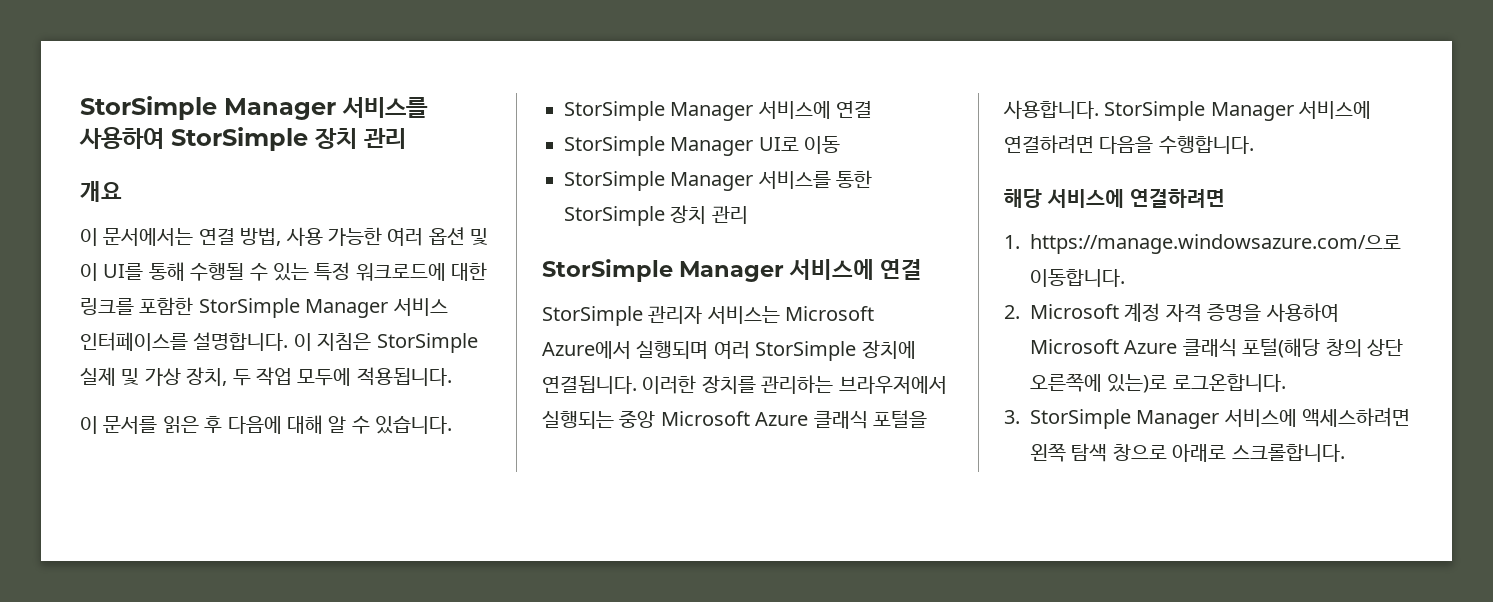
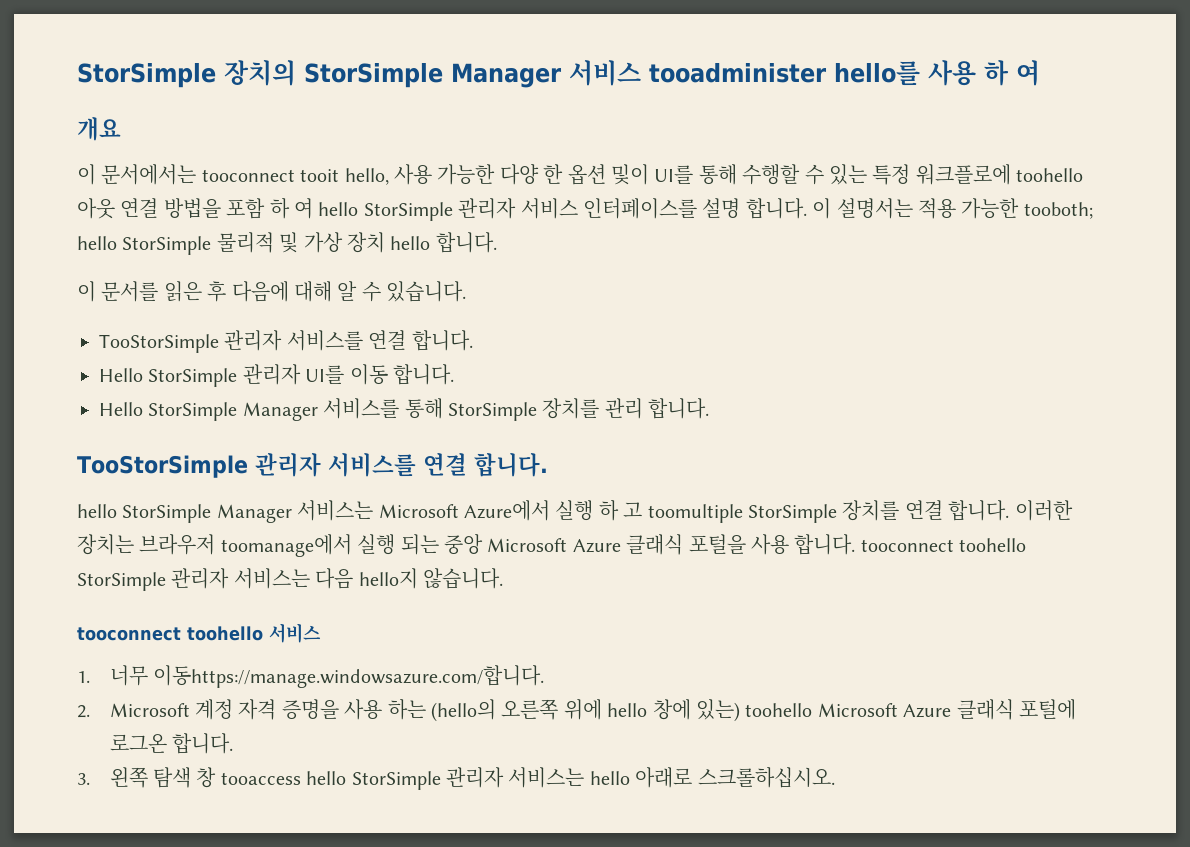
[80,96,428,120] [79,127,406,151] [80,181,122,202] [80,227,489,246] [80,263,98,281] StorSimple Manager 서비스를 사용하여 StorSimple 장치 관리 // 개요 // 이 문서에서는 연결 방법, 사용 가능한 여러 옵션 및 이 -> [77,60,1040,88] [77,117,121,141] [77,164,649,185] StorSimple 장치의 StorSimple Manager 서비스 tooadminister hello를 사용 하 여 // 개요 // 이 문서에서는 tooconnect tooit hello, 사용 가능한 다양 한 옵션 및이
[190,262,245,281] 수행될 -> [742,164,801,185] 수행할
[355,262,488,281] [80,297,448,318] [80,332,478,353] [80,367,452,386] 워크로드에 대한 링크를 포함한 StorSimple Manager 서비스 인터페이스를 설명합니다. 이 지침은 StorSimple 실제 및 가상 장치, 두 작업 모두에 적용됩니다. -> [915,164,1084,185] [77,198,1093,221] [77,232,497,255] 워크플로에 toohello 아웃 연결 방법을 포함 하 여 hello StorSimple 관리자 서비스 인터페이스를 설명 합니다. 이 설명서는 적용 가능한 tooboth; hello StorSimple 물리적 및 가상 장치 hello 합니다.
[564,101,873,121] [564,136,841,156] [564,170,873,191] [564,205,748,226] [542,259,923,282] [542,306,875,326] [542,340,916,361] [542,375,947,394] [542,410,614,429] StorSimple Manager 서비스에 연결 // StorSimple Manager UI로 이동 // StorSimple Manager 서비스를 통한 StorSimple 장치 관리 // StorSimple Manager 서비스에 연결 // StorSimple 관리자 서비스는 Microsoft Azure에서 실행되며 여러 StorSimple 장치에 연결됩니다. 이러한 장치를 관리하는 브라우저에서 실행되는 -> [99,330,473,353] [99,364,454,387] [99,398,710,421] [77,453,548,478] [77,500,1073,523] [77,534,439,557] TooStorSimple 관리자 서비스를 연결 합니다. // Hello StorSimple 관리자 UI를 이동 합니다. // Hello StorSimple Manager 서비스를 통해 StorSimple 장치를 관리 합니다. // TooStorSimple 관리자 서비스를 연결 합니다. // hello StorSimple Manager 서비스는 Microsoft Azure에서 실행 하 고 toomultiple StorSimple 장치를 연결 합니다. 이러한 장치는 브라우저 toomanage에서 실행 되는
[1003,100,1372,121] [1004,134,1254,154] [1004,188,1225,208] 사용합니다. StorSimple Manager 서비스에 연결하려면 다음을 수행합니다. // 해당 서비스에 연결하려면 -> [750,534,1027,555] [77,568,503,591] [77,623,321,643] 사용 합니다. tooconnect toohello StorSimple 관리자 서비스는 다음 hello지 않습니다. // tooconnect toohello 서비스
[1030,234,1401,254] [1030,269,1125,287] https://manage.windowsazure.com/으로 이동합니다. -> [109,665,544,688] 너무 이동https://manage.windowsazure.com/합니다.
[1265,303,1339,322] [1030,338,1403,358] [1030,373,1286,393] [1004,407,1411,429] [1030,443,1345,462] 사용하여 Microsoft Azure 클래식 포털(해당 창의 상단 오른쪽에 있는)로 로그온합니다. // 3. StorSimple Manager 서비스에 액세스하려면 왼쪽 탐색 창으로 아래로 스크롤합니다. -> [344,699,1076,722] [109,733,233,754] [77,767,835,790] 사용 하는 (hello의 오른쪽 위에 hello 창에 있는) toohello Microsoft Azure 클래식 포털에 로그온 합니다. // 3. 왼쪽 탐색 창 tooaccess hello StorSimple 관리자 서비스는 hello 아래로 스크롤하십시오.

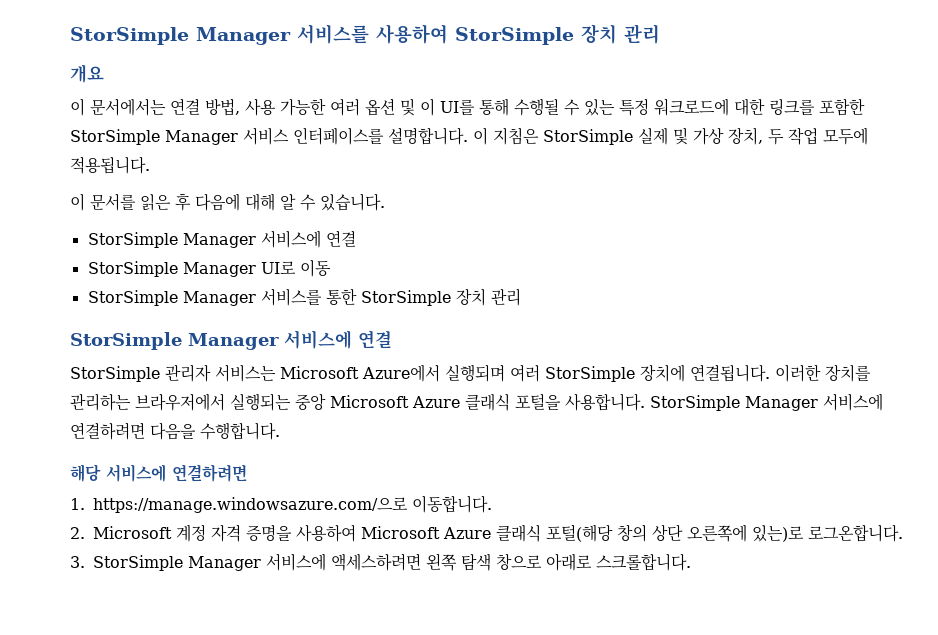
[77,60,1040,88] [77,117,121,141] [77,164,649,185] StorSimple 장치의 StorSimple Manager 서비스 tooadminister hello를 사용 하 여 // 개요 // 이 문서에서는 tooconnect tooit hello, 사용 가능한 다양 한 옵션 및이 -> [70,24,660,45] [70,64,104,83] [70,98,435,116] StorSimple Manager 서비스를 사용하여 StorSimple 장치 관리 // 개요 // 이 문서에서는 연결 방법, 사용 가능한 여러 옵션 및 이
[742,164,801,185] 수행할 -> [514,98,559,116] 수행될
[915,164,1084,185] [77,198,1093,221] [77,232,497,255] 워크플로에 toohello 아웃 연결 방법을 포함 하 여 hello StorSimple 관리자 서비스 인터페이스를 설명 합니다. 이 설명서는 적용 가능한 tooboth; hello StorSimple 물리적 및 가상 장치 hello 합니다. -> [654,98,865,116] [70,127,868,145] [70,156,150,174] 워크로드에 대한 링크를 포함한 StorSimple Manager 서비스 인터페이스를 설명합니다. 이 지침은 StorSimple 실제 및 가상 장치, 두 작업 모두에 적용됩니다.
[99,330,473,353] [99,364,345,387] TooStorSimple 관리자 서비스를 연결 합니다. // Hello StorSimple 관리자 UI를 -> [87,230,356,248] [87,261,296,277] StorSimple Manager 서비스에 연결 // StorSimple Manager UI로
[393,364,454,385] [99,398,710,421] [77,453,548,478] [77,500,1073,523] [77,534,439,557] 합니다. // Hello StorSimple Manager 서비스를 통해 StorSimple 장치를 관리 합니다. // TooStorSimple 관리자 서비스를 연결 합니다. // hello StorSimple Manager 서비스는 Microsoft Azure에서 실행 하 고 toomultiple StorSimple 장치를 연결 합니다. 이러한 장치는 브라우저 toomanage에서 실행 되는 -> [87,288,521,306] [70,330,392,350] [70,364,871,382] [70,393,291,411] // StorSimple Manager 서비스를 통한 StorSimple 장치 관리 // StorSimple Manager 서비스에 연결 // StorSimple 관리자 서비스는 Microsoft Azure에서 실행되며 여러 StorSimple 장치에 연결됩니다. 이러한 장치를 관리하는 브라우저에서 실행되는
[750,534,1027,555] [77,568,503,591] [77,623,321,643] 사용 합니다. tooconnect toohello StorSimple 관리자 서비스는 다음 hello지 않습니다. // tooconnect toohello 서비스 -> [565,393,883,411] [70,422,280,440] [70,464,247,482] 사용합니다. StorSimple Manager 서비스에 연결하려면 다음을 수행합니다. // 해당 서비스에 연결하려면
[109,665,544,688] 너무 이동https://manage.windowsazure.com/합니다. -> [93,495,492,513] https://manage.windowsazure.com/으로 이동합니다.
[344,699,1076,722] [109,733,233,754] [77,767,835,790] 사용 하는 (hello의 오른쪽 위에 hello 창에 있는) toohello Microsoft Azure 클래식 포털에 로그온 합니다. // 3. 왼쪽 탐색 창 tooaccess hello StorSimple 관리자 서비스는 hello 아래로 스크롤하십시오. -> [296,524,903,542] [70,553,691,571] 사용하여 Microsoft Azure 클래식 포털(해당 창의 상단 오른쪽에 있는)로 로그온합니다. // 3. StorSimple Manager 서비스에 액세스하려면 왼쪽 탐색 창으로 아래로 스크롤합니다.

